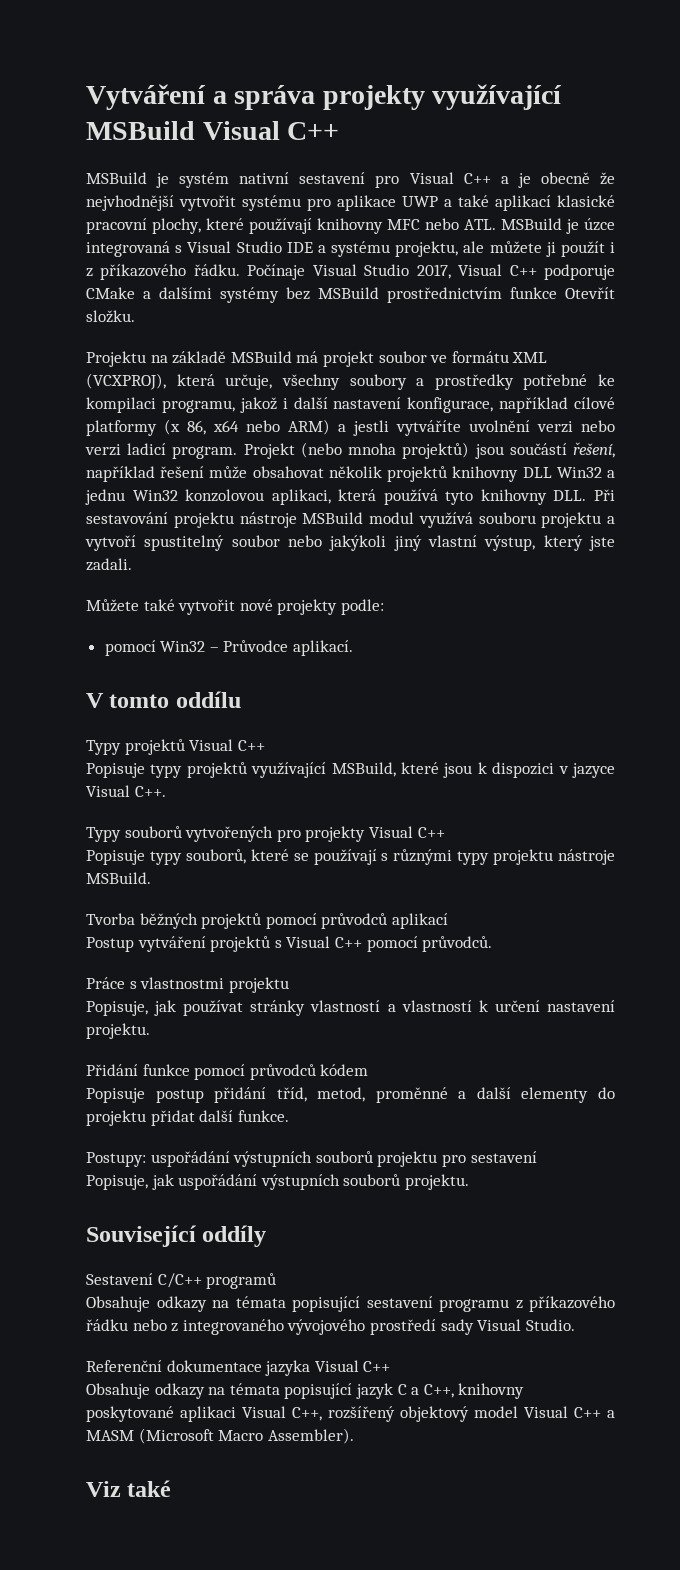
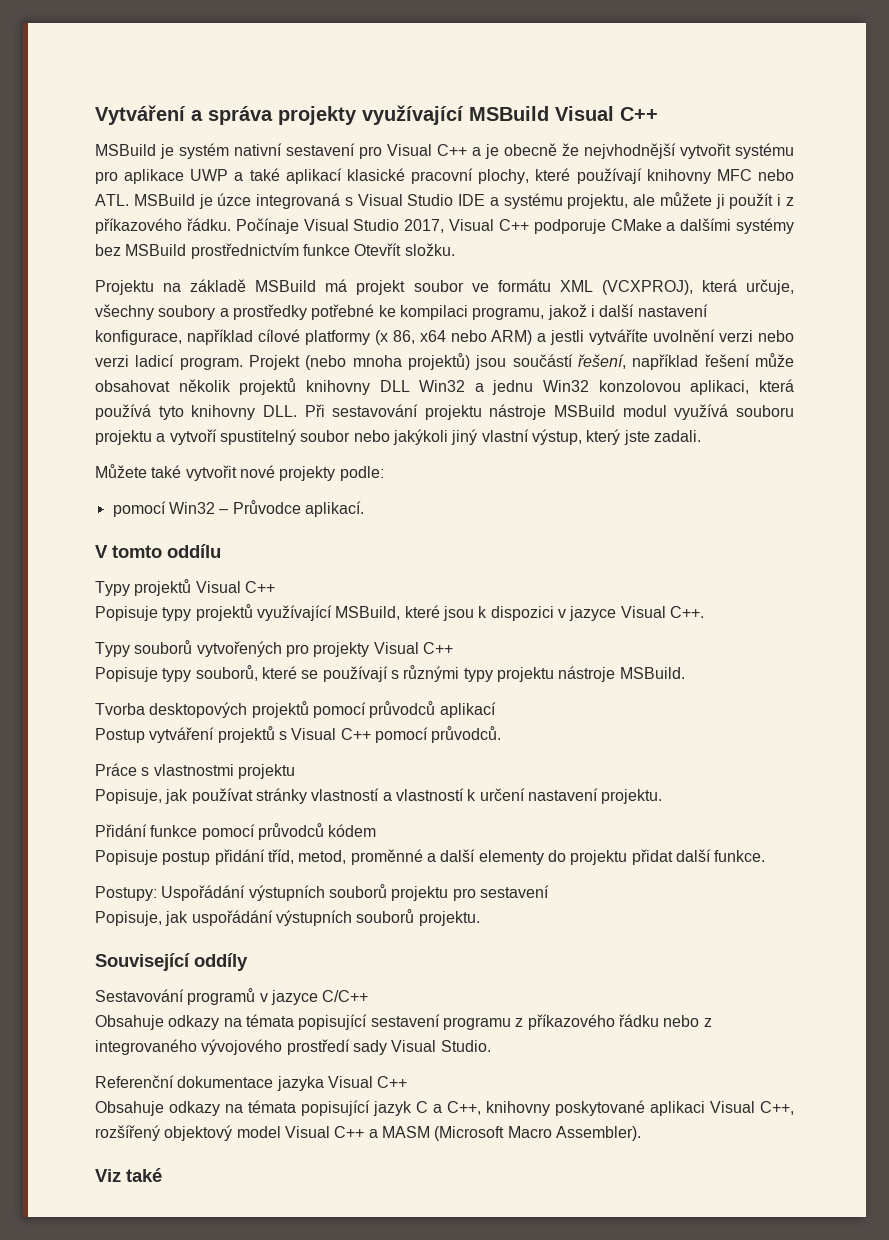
[139,913,198,929] běžných -> [149,702,248,718] desktopových
[150,1151,230,1167] uspořádání -> [161,885,246,901] Uspořádání
[86,1273,153,1285] Sestavení -> [95,988,318,1005] Sestavování programů v jazyce
[206,1273,277,1289] programů -> (369, 996) none

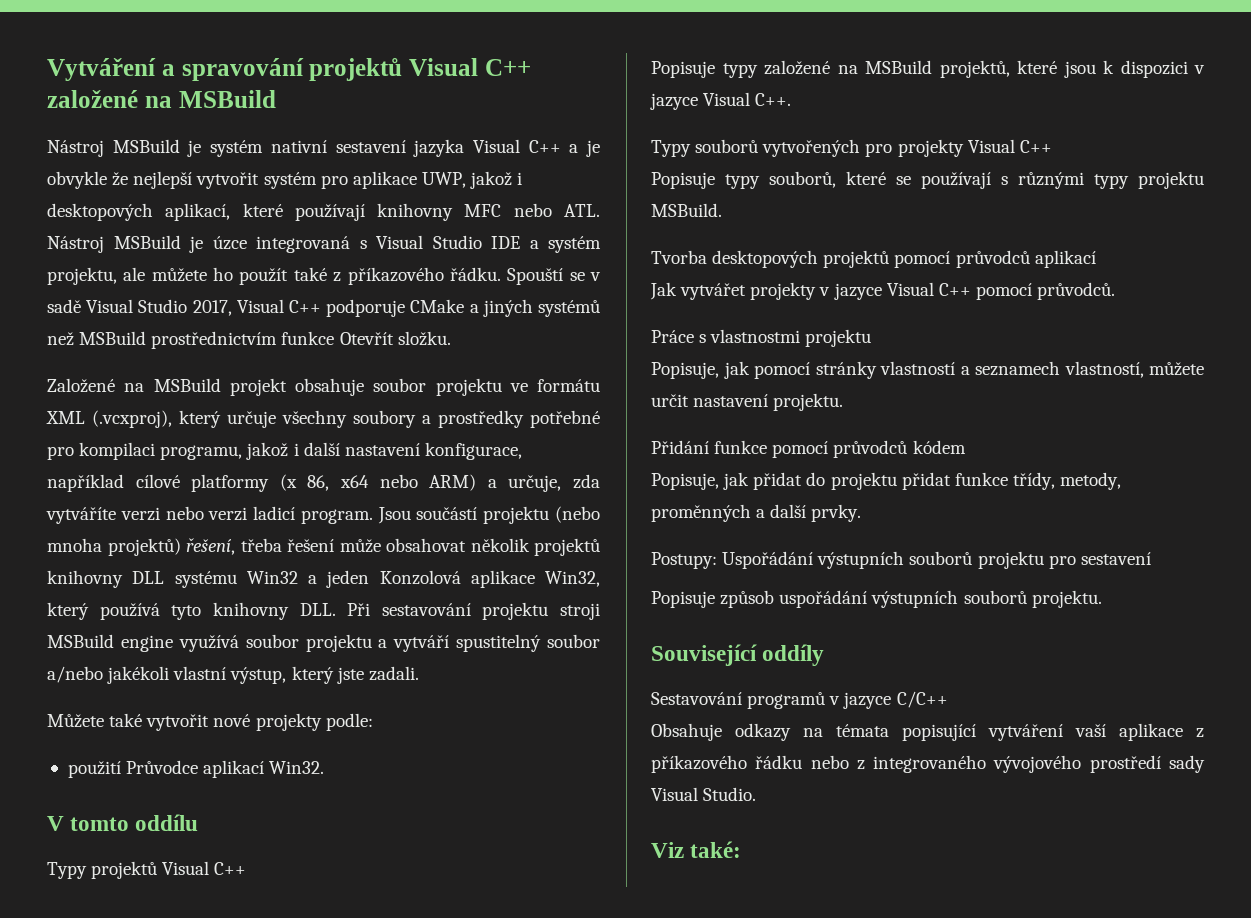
[208,105,658,125] správa projekty využívající MSBuild Visual C++ // -> [181,57,531,81] [47,90,276,108] [47,140,104,157] spravování projektů Visual C++ založené na MSBuild // Nástroj
[359,146,382,159] pro -> [413,139,465,157] jazyka
[504,143,794,159] [95,168,530,184] obecně že nejvhodnější vytvořit systému pro aplikace UWP a také aplikací klasické pracovní plochy, -> [47,171,523,189] [47,203,231,221] obvykle že nejlepší vytvořit systém pro aplikace UWP, jakož i desktopových aplikací,
(129, 200) none -> [47,236,104,253] Nástroj
[503,193,563,209] systému -> [548,236,601,253] systém
[715,193,794,209] [95,218,299,234] ji použít i z příkazového řádku. Počínaje -> [213,267,601,285] [47,299,81,313] ho použít také z příkazového řádku. Spouští se v sadě
[680,218,794,234] [95,244,121,256] dalšími systémy bez -> [482,299,600,317] [47,332,74,346] jiných systémů než
[95,279,794,295] Projektu na základě MSBuild má projekt soubor ve formátu XML (VCXPROJ), která určuje, -> [47,378,600,396] [46,410,276,428] Založené na MSBuild projekt obsahuje soubor projektu ve formátu XML (.vcxproj), který určuje
[378,305,396,317] ke -> [47,446,74,460] pro
[550,329,716,345] jestli vytváříte uvolnění -> [508,474,601,492] [46,507,116,524] určuje, zda vytváříte
[249,353,699,370] Projekt (nebo mnoha projektů) jsou součástí řešení, například -> [377,506,600,524] [47,538,282,556] Jsou součástí projektu (nebo mnoha projektů) řešení, třeba
(410, 386) none -> [174,571,237,588] systému
[492,379,794,395] jednu Win32 konzolovou aplikaci, která -> [326,570,600,588] [47,602,89,620] jeden Konzolová aplikace Win32, který
[489,404,794,420] nástroje MSBuild modul využívá souboru -> [560,603,600,620] [47,634,299,652] stroji MSBuild engine využívá soubor
[169,429,217,445] vytvoří -> [393,635,450,652] vytváří
[353,429,478,445] nebo jakýkoli jiný -> [47,666,170,684] a/nebo jakékoli
[112,500,364,517] pomocí Win32 – Průvodce aplikací. -> [67,760,325,778] použití Průvodce aplikací Win32.
[195,604,401,621] projektů využívající MSBuild, -> [764,60,1010,78] založené na MSBuild projektů,
[558,666,616,682] nástroje -> (1204, 180) none
[95,726,287,743] Postup vytváření projektů s -> [650,282,882,300] Jak vytvářet projekty v jazyce
[191,788,253,804] používat -> [754,362,810,379] pomocí
[395,788,525,801] vlastností k určení -> [975,361,1204,378] [651,394,689,407] seznamech vlastností, můžete určit
[95,849,766,865] Popisuje postup přidání tříd, metod, proměnné a další elementy do projektu přidat další funkce. -> [651,472,1122,490] [651,504,862,522] Popisuje, jak přidat do projektu přidat funkce třídy, metody, proměnných a další prvky.
[95,911,189,926] Popisuje, jak -> [651,590,775,608] Popisuje způsob
[370,1014,511,1030] sestavení programu -> [988,723,1183,741] vytváření vaší aplikace
[95,1075,408,1091] [95,1100,794,1116] [95,1125,641,1141] // Referenční dokumentace jazyka Visual C++ // Obsahuje odkazy na témata popisující jazyk C a C++, knihovny poskytované aplikaci Visual C++, rozšířený objektový model Visual C++ a MASM (Microsoft Macro Assembler). -> (757, 794) none
[126,1168,162,1182] také -> [690,841,742,858] také:

